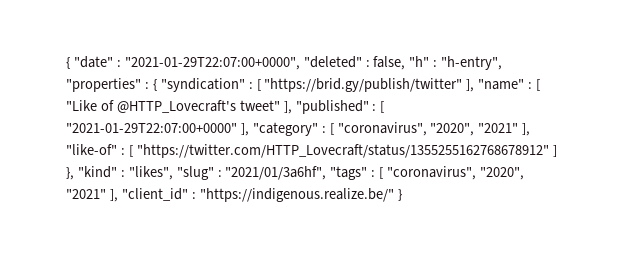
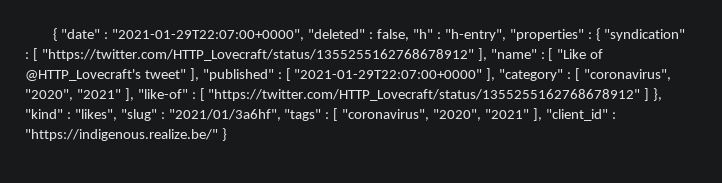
[264,78,463,92] "https://brid.gy/publish/twitter" -> [41,49,474,61] "https://twitter.com/HTTP_Lovecraft/status/1355255162768678912"

